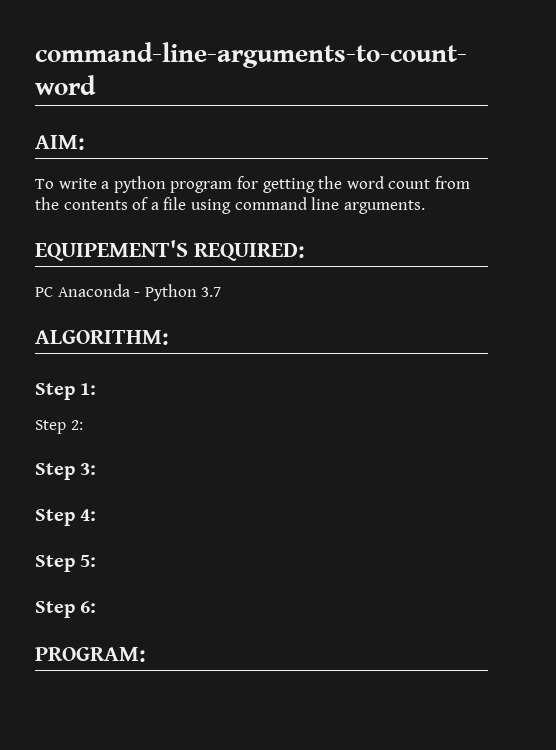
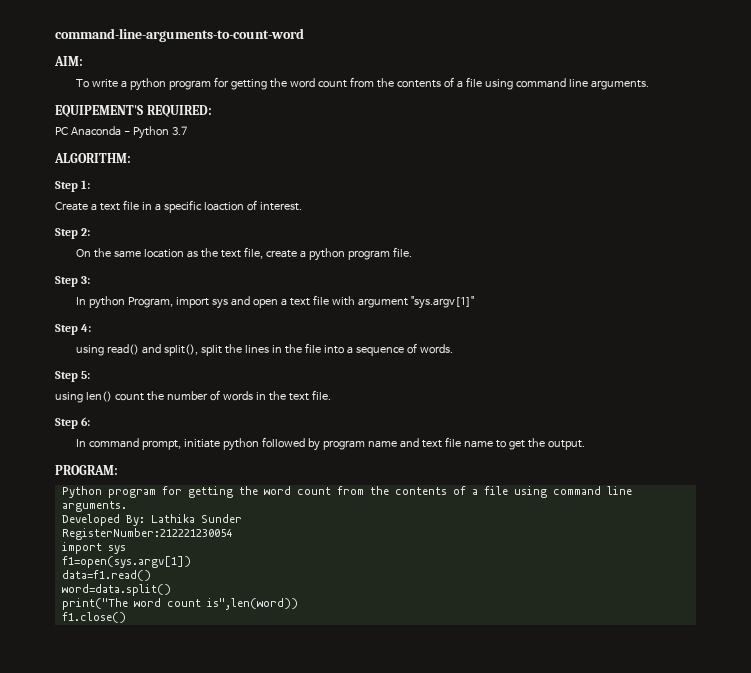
[35,420,83,434] [35,463,97,480] [35,509,97,526] [35,555,97,572] [35,601,97,618] [35,647,146,662] Step 2: // Step 3: // Step 4: // Step 5: // Step 6: // PROGRAM: -> [55,200,302,213] [55,228,91,239] [76,247,412,261] [55,276,91,287] [76,295,474,309] [55,324,92,335] [76,343,453,356] [55,371,91,382] [55,390,331,403] [55,417,91,429] [76,437,585,451] [55,465,118,475] [61,486,632,498] [61,501,127,512] [61,514,242,526] [61,528,232,540] [61,542,126,554] [61,556,191,568] [61,570,151,581] [61,584,171,596] [61,598,298,610] [61,612,126,623] Create a text file in a specific loaction of interest. // Step 2: // On the same location as the text file, create a python program file. // Step 3: // In python Program, import sys and open a text file with argument "sys.argv[1]" // Step 4: // using read() and split(), split the lines in the file into a sequence of words. // Step 5: // using len() count the number of words in the text file. // Step 6: // In command prompt, initiate python followed by program name and text file name to get the output. // PROGRAM: // Python program for getting the word count from the contents of a file using command line arguments. // Developed By: Lathika Sunder // RegisterNumber:212221230054 // import sys // f1=open(sys.argv[1]) // data=f1.read() // word=data.split() // print("The word count is",len(word)) // f1.close()

